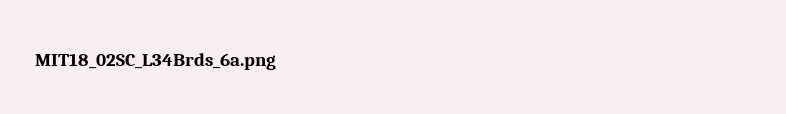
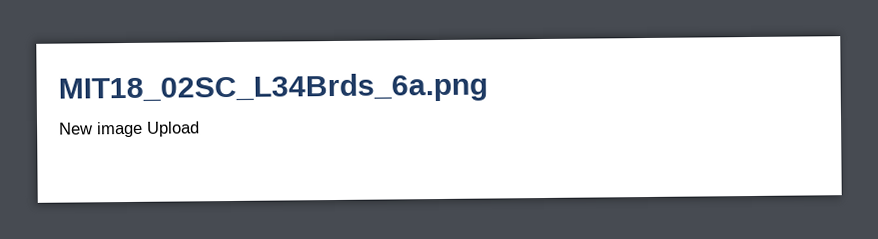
(276, 61) none -> [59,121,200,138] // New image Upload

